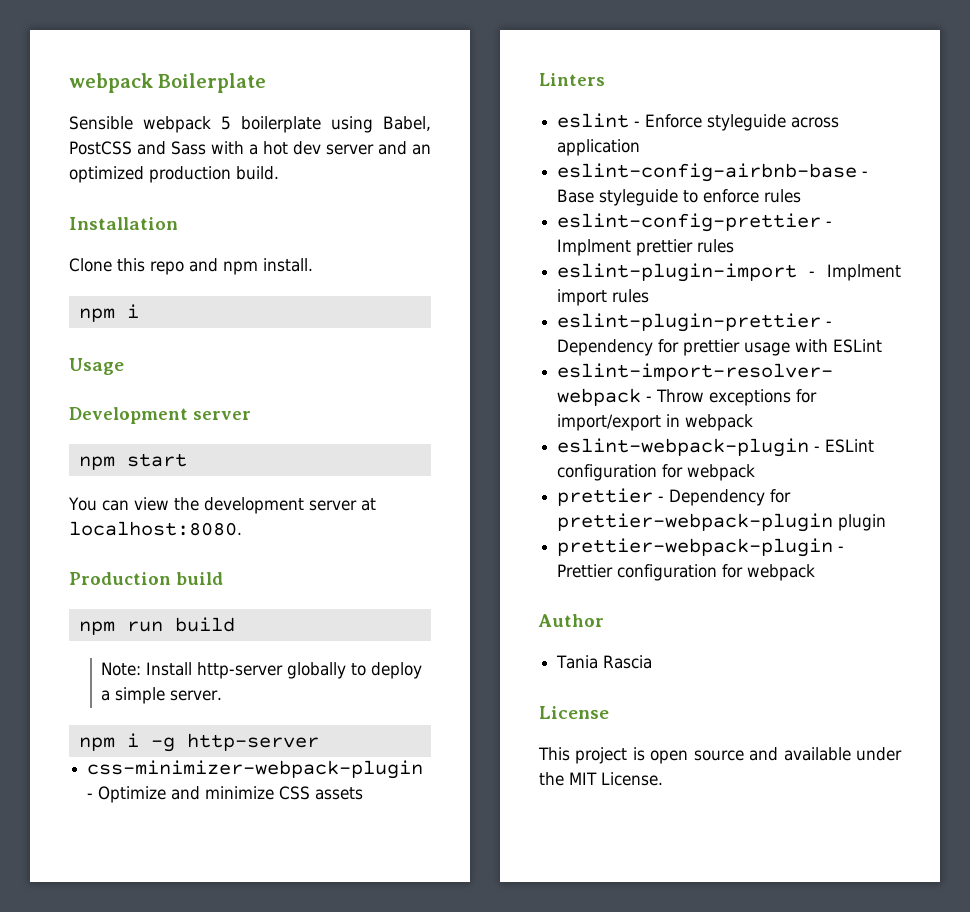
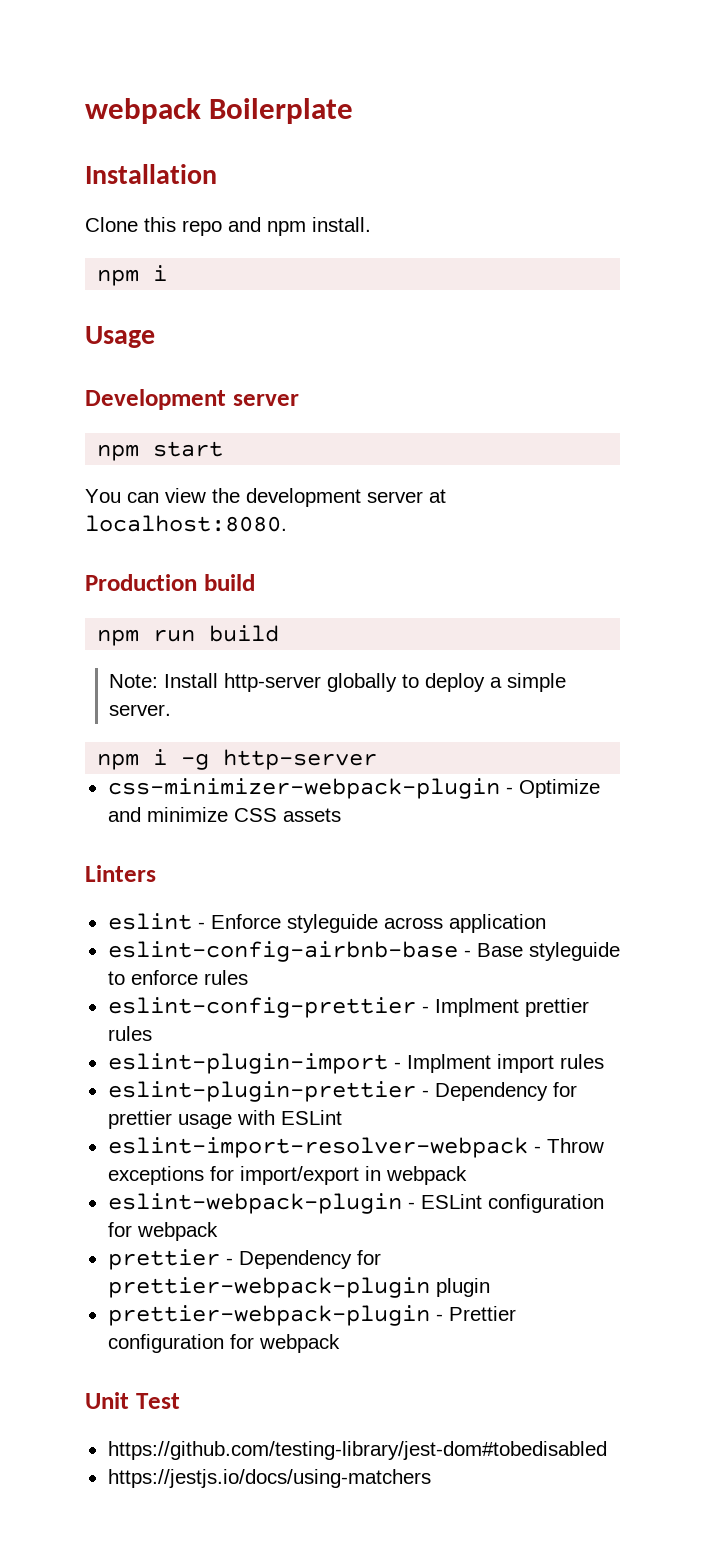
[69,116,431,133] [69,141,431,155] [69,166,279,183] // Sensible webpack 5 boilerplate using Babel, PostCSS and Sass with a hot dev server and an optimized production build. -> (354, 111) none
[538,614,604,627] [556,655,653,669] [539,706,609,719] [538,747,902,764] [539,772,663,786] Author // Tania Rascia // License // This project is open source and available under the MIT License. -> [85,1392,180,1409] [107,1441,607,1460] [107,1469,431,1488] Unit Test // https://github.com/testing-library/jest-dom#tobedisabled // https://jestjs.io/docs/using-matchers

